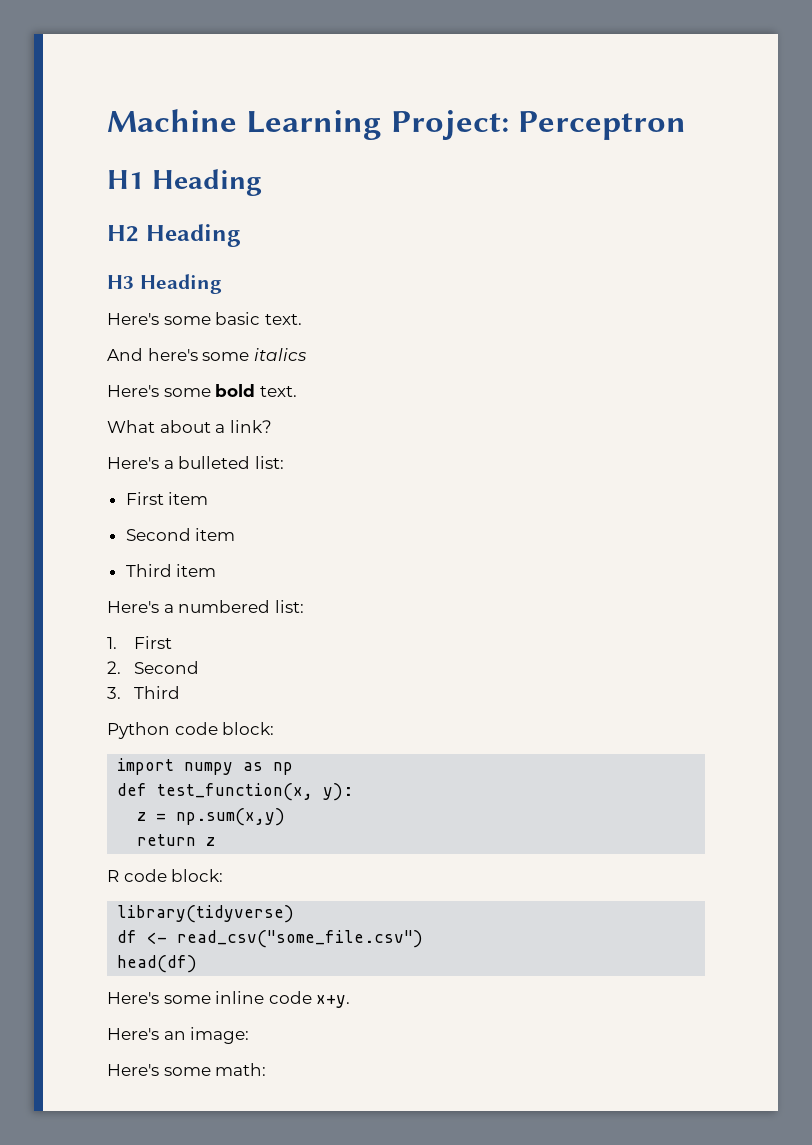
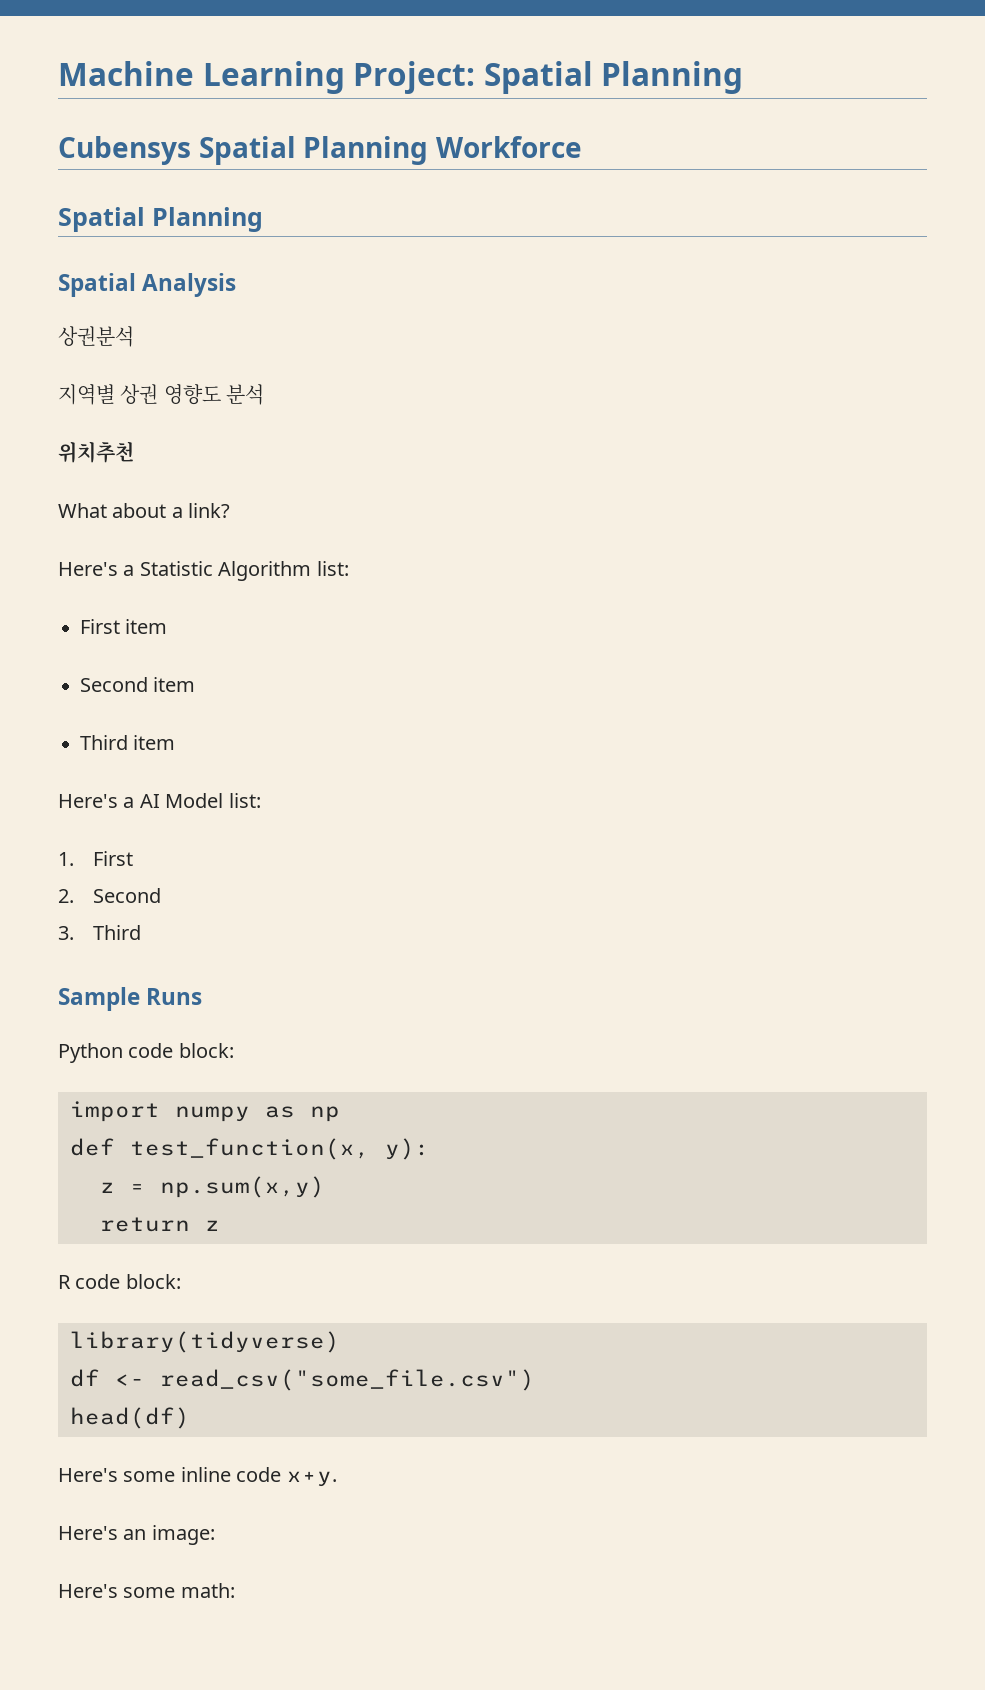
[517,111,686,140] [107,169,262,196] [107,224,241,247] [107,274,222,294] [107,312,302,325] [107,348,306,361] [107,384,297,397] Perceptron // H1 Heading // H2 Heading // H3 Heading // Here's some basic text. // And here's some italics // Here's some bold text. -> [483,61,744,94] [58,136,582,165] [58,207,263,232] [58,273,237,297] [58,326,134,347] [58,384,265,405] [58,441,134,463] Spatial Planning // Cubensys Spatial Planning Workforce // Spatial Planning // Spatial Analysis // 상권분석 // 지역별 상권 영향도 분석 // 위치추천
[178,456,251,469] bulleted -> [139,561,312,581] Statistic Algorithm
[178,600,271,613] numbered -> [139,793,224,808] AI Model
(180, 692) none -> [58,987,203,1011] // Sample Runs

